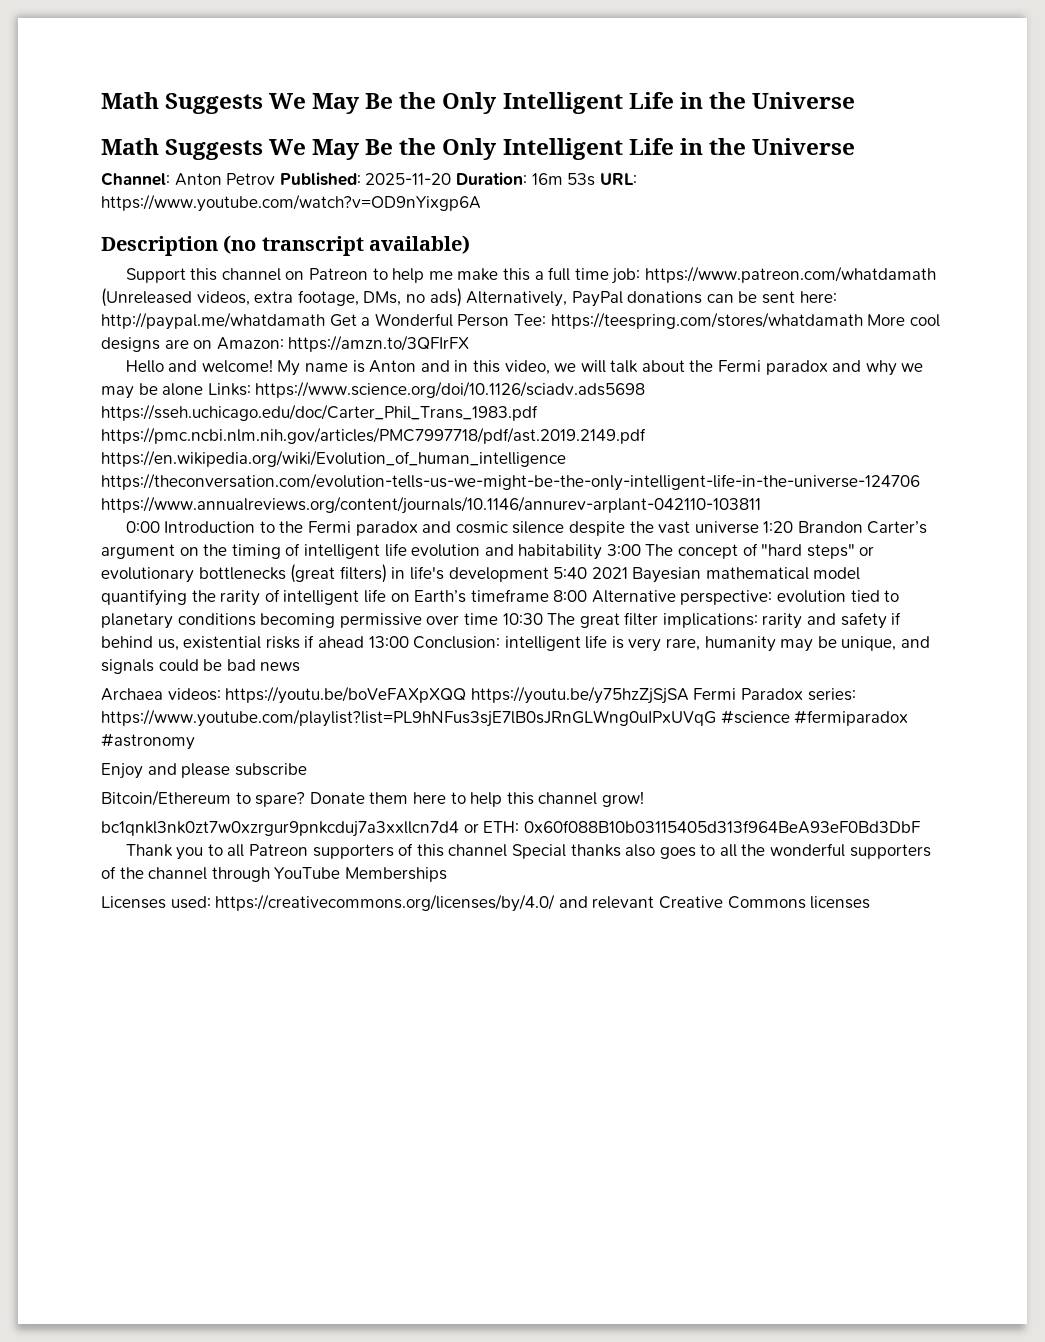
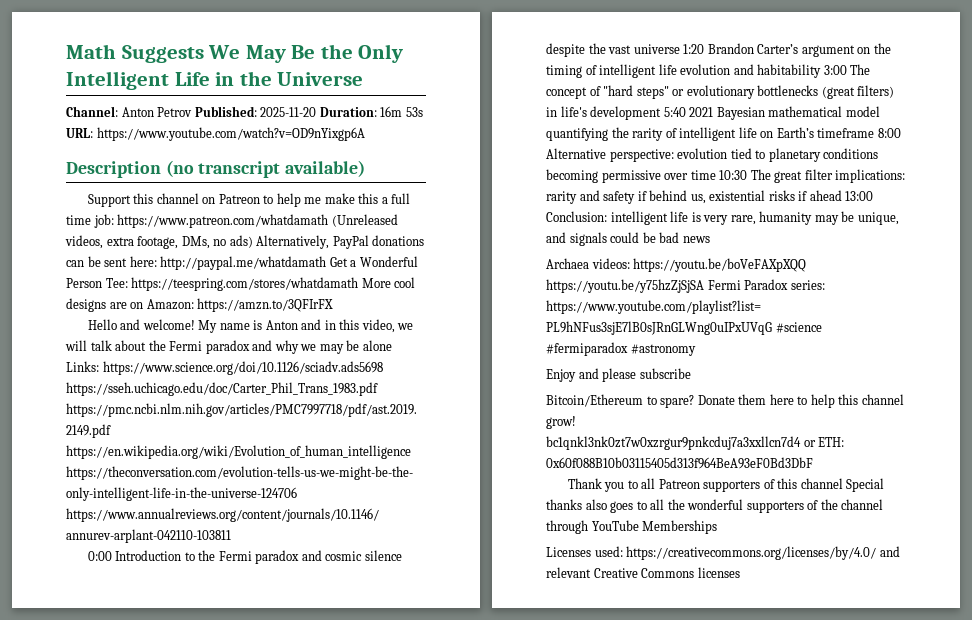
[101,138,855,160] // Math Suggests We May Be the Only Intelligent Life in the Universe -> (364, 79) none

